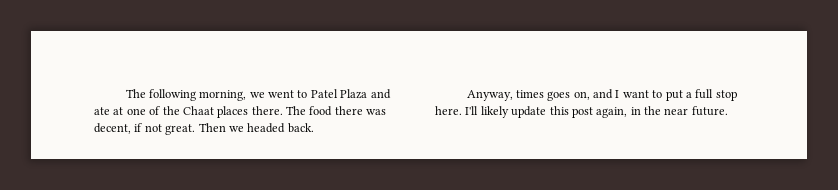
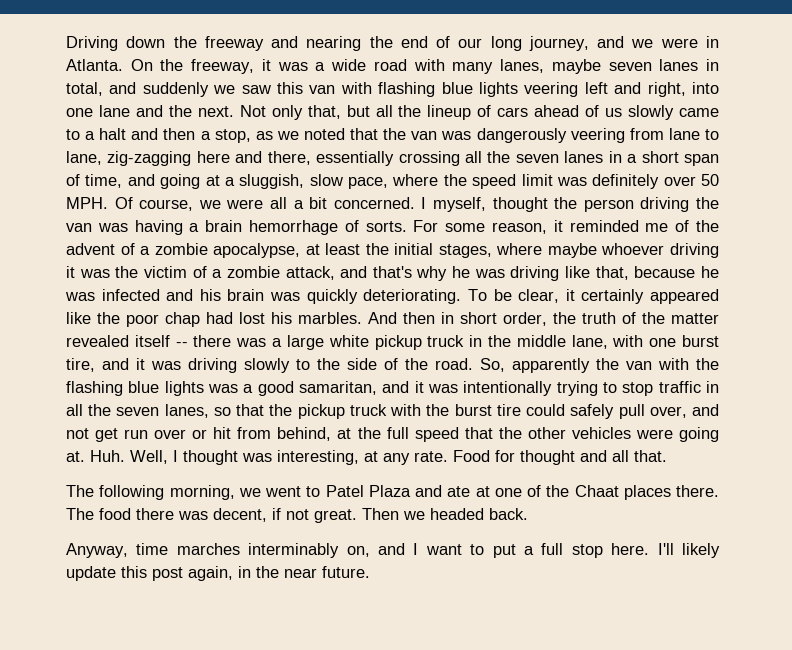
(125, 93) none -> [66,36,719,51] [66,59,720,74] [66,82,719,97] [66,105,720,120] [66,128,719,143] [66,151,720,166] [66,174,719,189] [66,197,720,212] [66,220,719,235] [66,243,719,258] [66,266,719,281] [65,289,720,304] [66,312,719,327] [66,335,719,350] [66,358,719,373] [66,381,720,396] [66,404,720,419] [66,427,719,442] [66,450,667,465] Driving down the freeway and nearing the end of our long journey, and we were in Atlanta. On the freeway, it was a wide road with many lanes, maybe seven lanes in total, and suddenly we saw this van with flashing blue lights veering left and right, into one lane and the next. Not only that, but all the lineup of cars ahead of us slowly came to a halt and then a stop, as we noted that the van was dangerously veering from lane to lane, zig-zagging here and there, essentially crossing all the seven lanes in a short span of time, and going at a sluggish, slow pace, where the speed limit was definitely over 50 MPH. Of course, we were all a bit concerned. I myself, thought the person driving the van was having a brain hemorrhage of sorts. For some reason, it reminded me of the advent of a zombie apocalypse, at least the initial stages, where maybe whoever driving it was the victim of a zombie attack, and that's why he was driving like that, because he was infected and his brain was quickly deteriorating. To be clear, it certainly appeared like the poor chap had lost his marbles. And then in short order, the truth of the matter revealed itself -- there was a large white pickup truck in the middle lane, with one burst tire, and it was driving slowly to the side of the road. So, apparently the van with the flashing blue lights was a good samaritan, and it was intentionally trying to stop traffic in all the seven lanes, so that the pickup truck with the burst tire could safely pull over, and not get run over or hit from behind, at the full speed that the other vehicles were going at. Huh. Well, I thought was interesting, at any rate. Food for thought and all that. //
[515,90,571,101] times goes -> [136,543,340,558] time marches interminably

